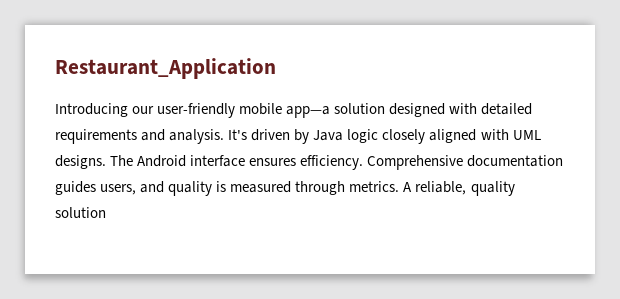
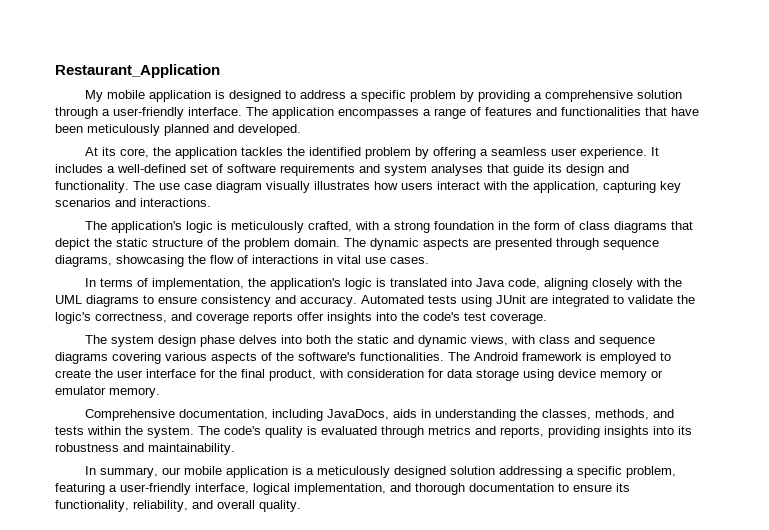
[55,103,533,118] [55,129,541,144] [55,155,564,170] [55,181,515,196] [55,207,106,218] Introducing our user-friendly mobile app—a solution designed with detailed requirements and analysis. It's driven by Java logic closely aligned with UML designs. The Android interface ensures efficiency. Comprehensive documentation guides users, and quality is measured through metrics. A reliable, quality solution -> [84,90,682,102] [55,107,699,119] [55,124,301,136] [84,147,659,159] [55,164,629,176] [55,181,681,193] [55,198,211,207] [84,221,693,233] [55,238,659,250] [55,255,429,267] [84,278,682,290] [55,295,695,307] [55,312,547,324] [84,335,655,347] [55,352,671,364] [55,369,663,381] [55,386,160,398] [84,409,674,421] [55,426,692,438] [55,443,235,455] [84,466,676,478] [55,483,630,495] [55,500,301,512] My mobile application is designed to address a specific problem by providing a comprehensive solution through a user-friendly interface. The application encompasses a range of features and functionalities that have been meticulously planned and developed. // At its core, the application tackles the identified problem by offering a seamless user experience. It includes a well-defined set of software requirements and system analyses that guide its design and functionality. The use case diagram visually illustrates how users interact with the application, capturing key scenarios and interactions. // The application's logic is meticulously crafted, with a strong foundation in the form of class diagrams that depict the static structure of the problem domain. The dynamic aspects are presented through sequence diagrams, showcasing the flow of interactions in vital use cases. // In terms of implementation, the application's logic is translated into Java code, aligning closely with the UML diagrams to ensure consistency and accuracy. Automated tests using JUnit are integrated to validate the logic's correctness, and coverage reports offer insights into the code's test coverage. // The system design phase delves into both the static and dynamic views, with class and sequence diagrams covering various aspects of the software's functionalities. The Android framework is employed to create the user interface for the final product, with consideration for data storage using device memory or emulator memory. // Comprehensive documentation, including JavaDocs, aids in understanding the classes, methods, and tests within the system. The code's quality is evaluated through metrics and reports, providing insights into its robustness and maintainability. // In summary, our mobile application is a meticulously designed solution addressing a specific problem, featuring a user-friendly interface, logical implementation, and thorough documentation to ensure its functionality, reliability, and overall quality.

